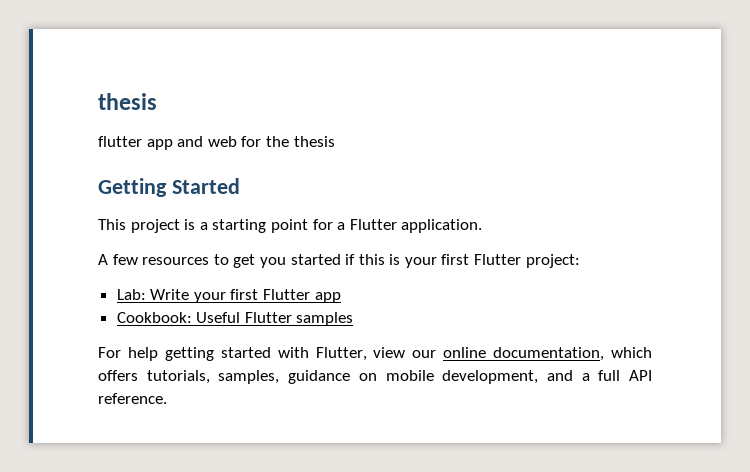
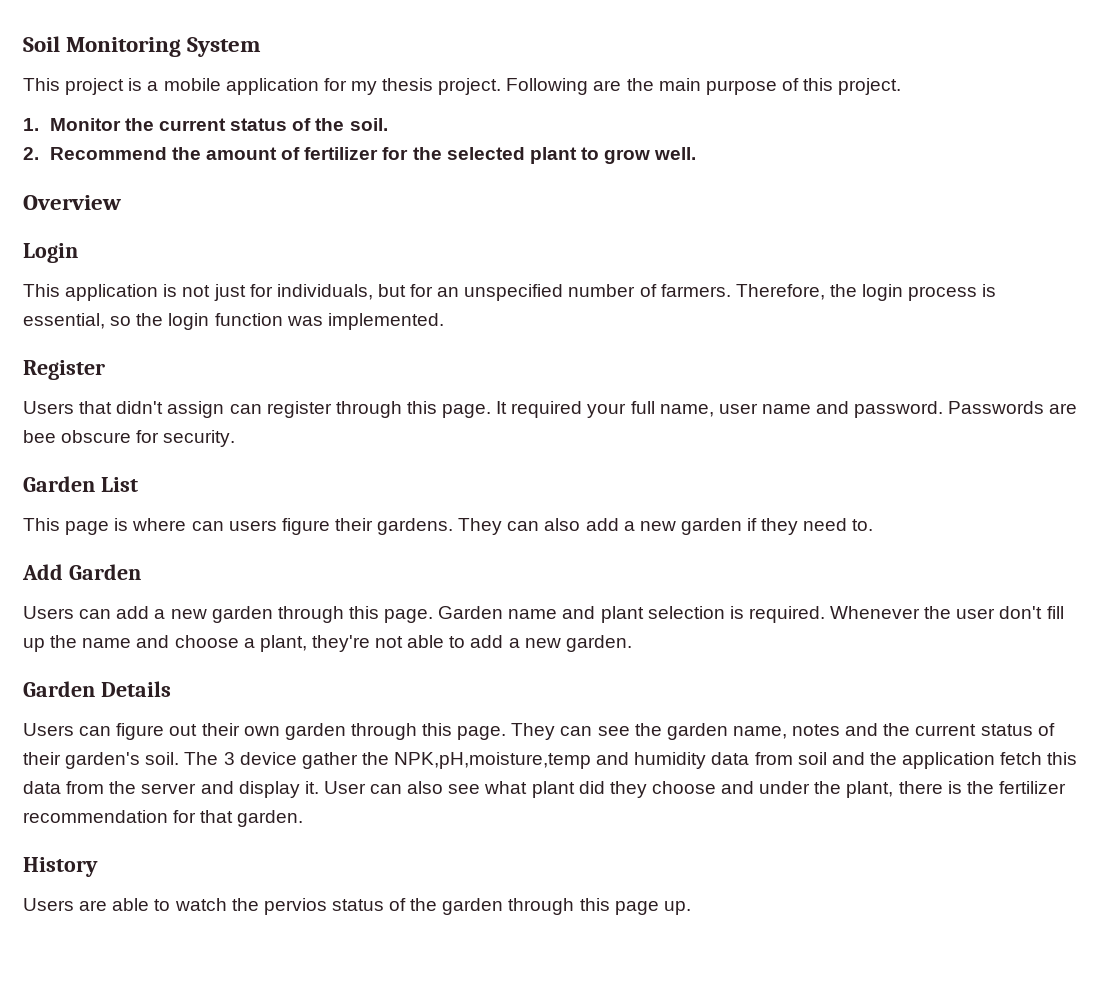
[98,93,157,110] [98,136,335,150] [98,178,240,197] [98,219,483,233] [98,254,580,268] [116,289,341,303] [116,312,354,326] [98,347,652,361] [98,370,652,384] [98,393,167,404] thesis // flutter app and web for the thesis // Getting Started // This project is a starting point for a Flutter application. // A few resources to get you started if this is your first Flutter project: // Lab: Write your first Flutter app // Cookbook: Useful Flutter samples // For help getting started with Flutter, view our online documentation, which offers tutorials, samples, guidance on mobile development, and a full API reference. -> [23,36,262,57] [23,78,902,95] [23,118,388,131] [23,147,697,164] [23,195,121,210] [23,243,78,263] [23,284,997,301] [23,313,444,330] [23,360,105,380] [23,401,1078,418] [23,430,236,447] [23,476,138,492] [23,518,874,535] [22,564,141,580] [23,606,1064,623] [23,635,632,652] [23,681,171,697] [23,723,1055,740] [23,752,1078,769] [23,781,1066,798] [23,810,304,827] [23,857,98,877] [23,898,691,915] Soil Monitoring System // This project is a mobile application for my thesis project. Following are the main purpose of this project. // 1. Monitor the current status of the soil. // 2. Recommend the amount of fertilizer for the selected plant to grow well. // Overview // Login // This application is not just for individuals, but for an unspecified number of farmers. Therefore, the login process is essential, so the login function was implemented. // Register // Users that didn't assign can register through this page. It required your full name, user name and password. Passwords are bee obscure for security. // Garden List // This page is where can users figure their gardens. They can also add a new garden if they need to. // Add Garden // Users can add a new garden through this page. Garden name and plant selection is required. Whenever the user don't fill up the name and choose a plant, they're not able to add a new garden. // Garden Details // Users can figure out their own garden through this page. They can see the garden name, notes and the current status of their garden's soil. The 3 device gather the NPK,pH,moisture,temp and humidity data from soil and the application fetch this data from the server and display it. User can also see what plant did they choose and under the plant, there is the fertilizer recommendation for that garden. // History // Users are able to watch the pervios status of the garden through this page up.

